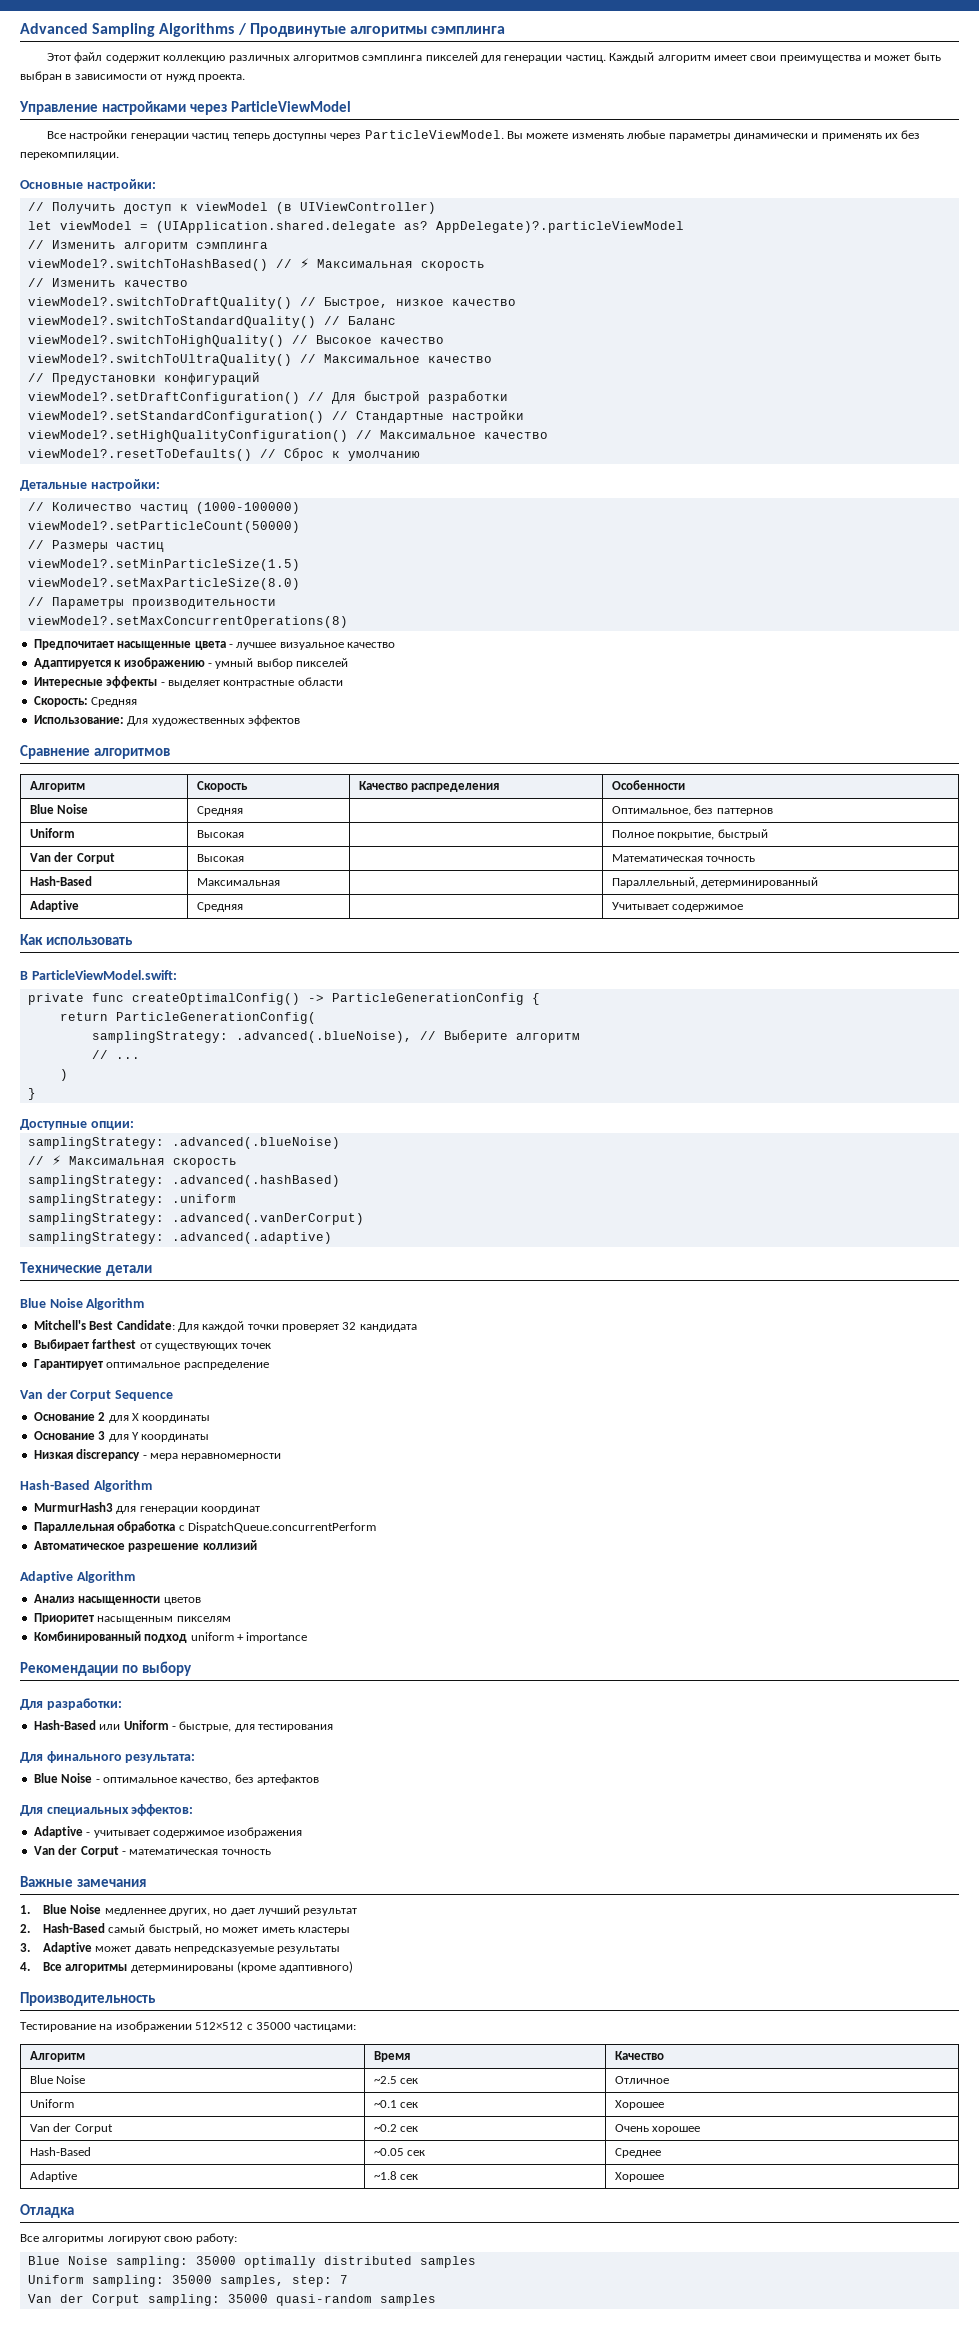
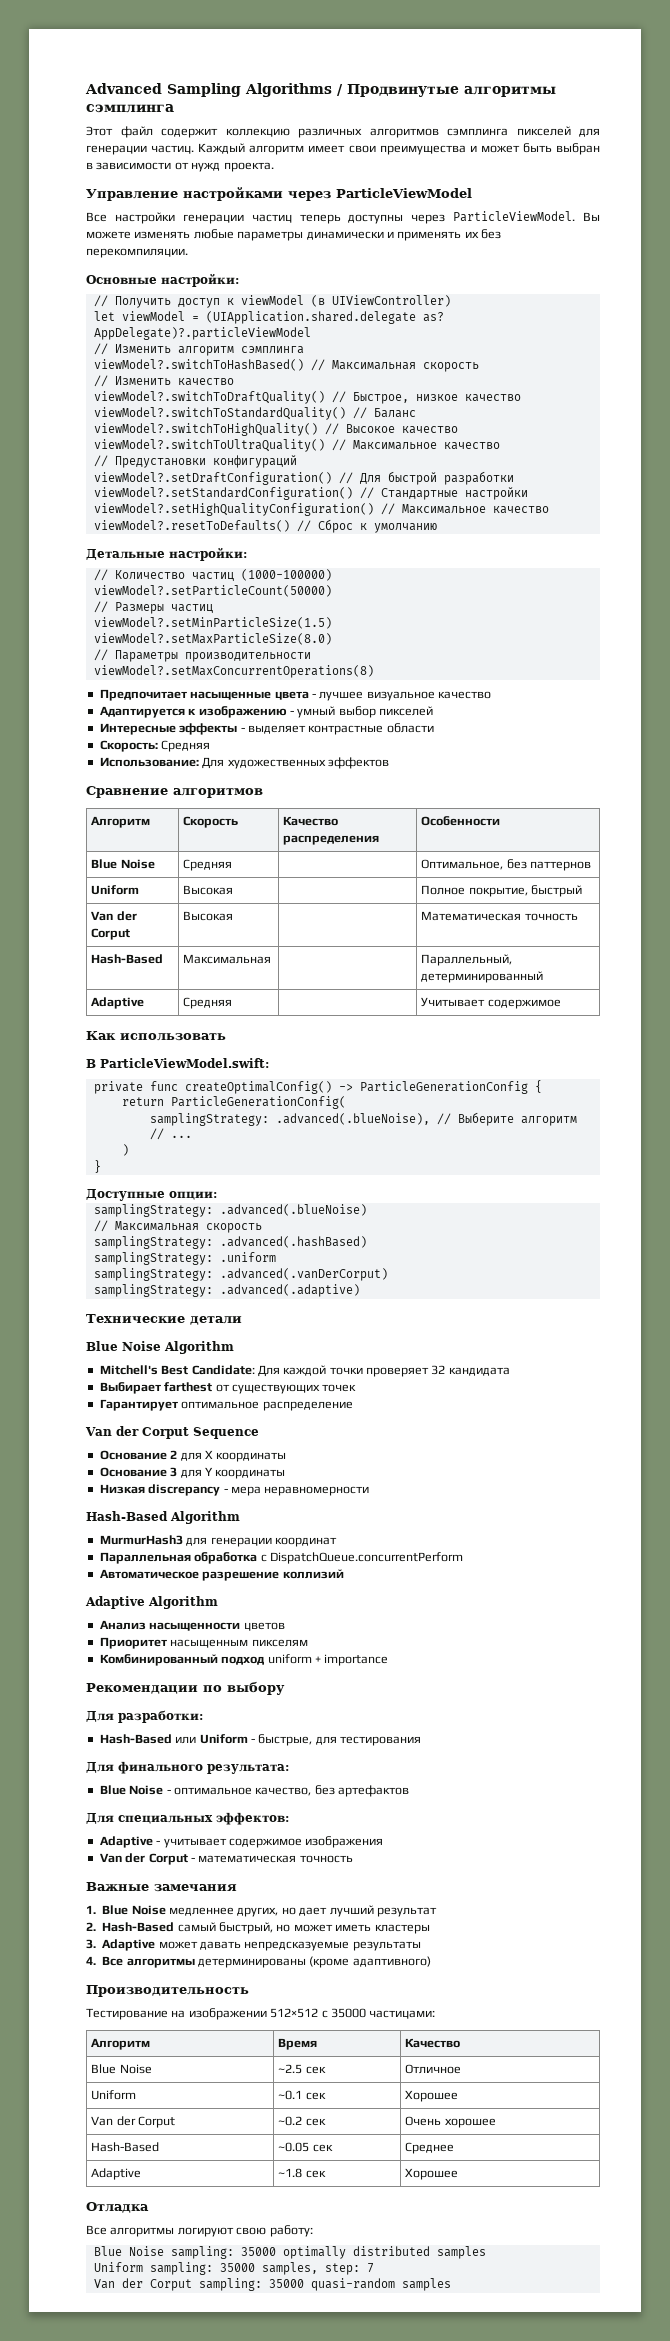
[299,258,309,268] ⚡ -> (325, 365) none
[51,1155,61,1165] ⚡ -> (108, 1226) none

